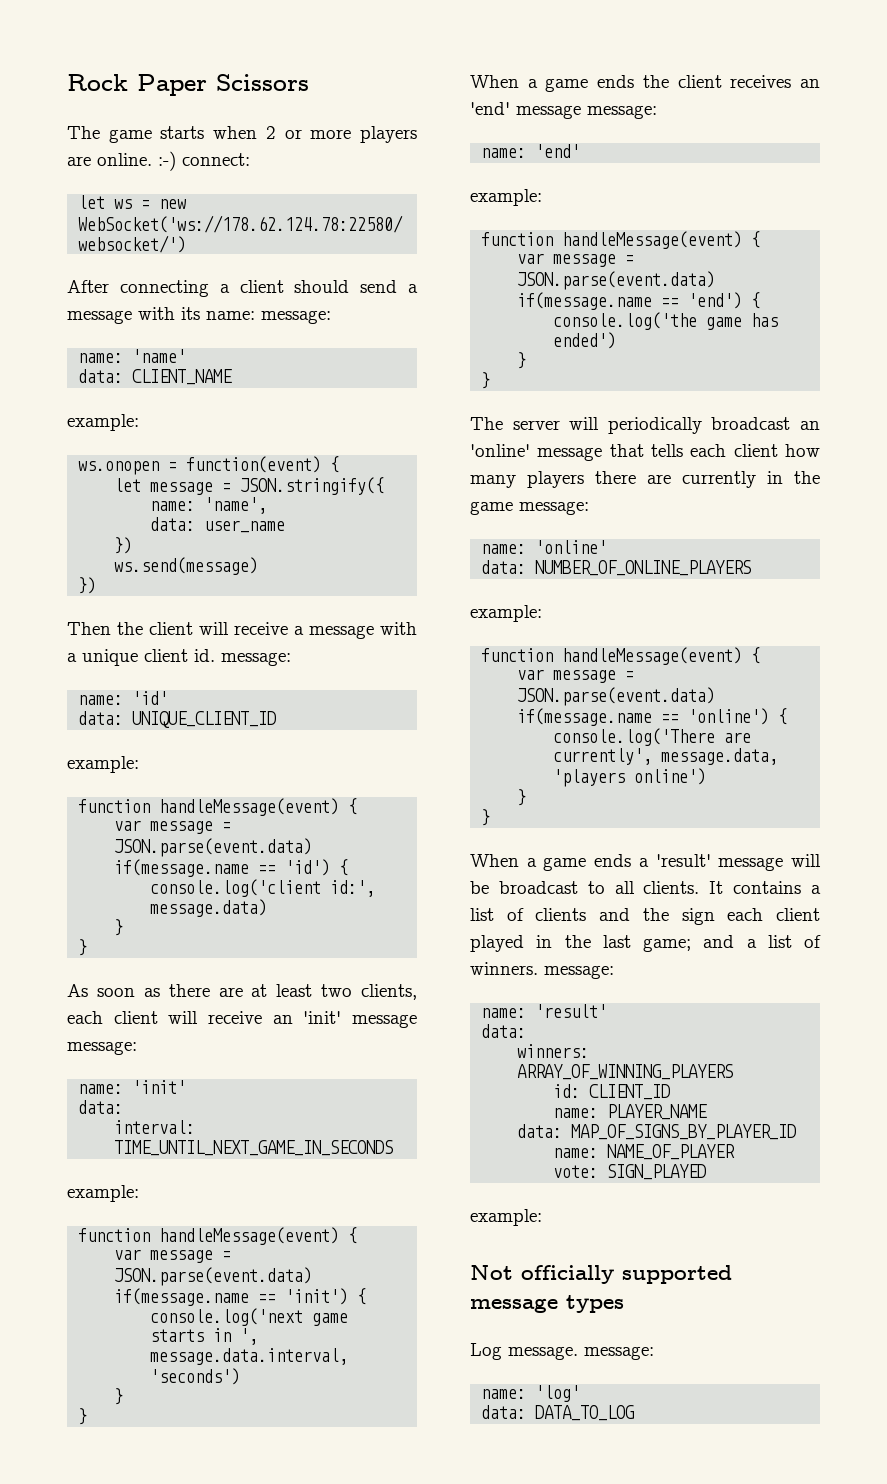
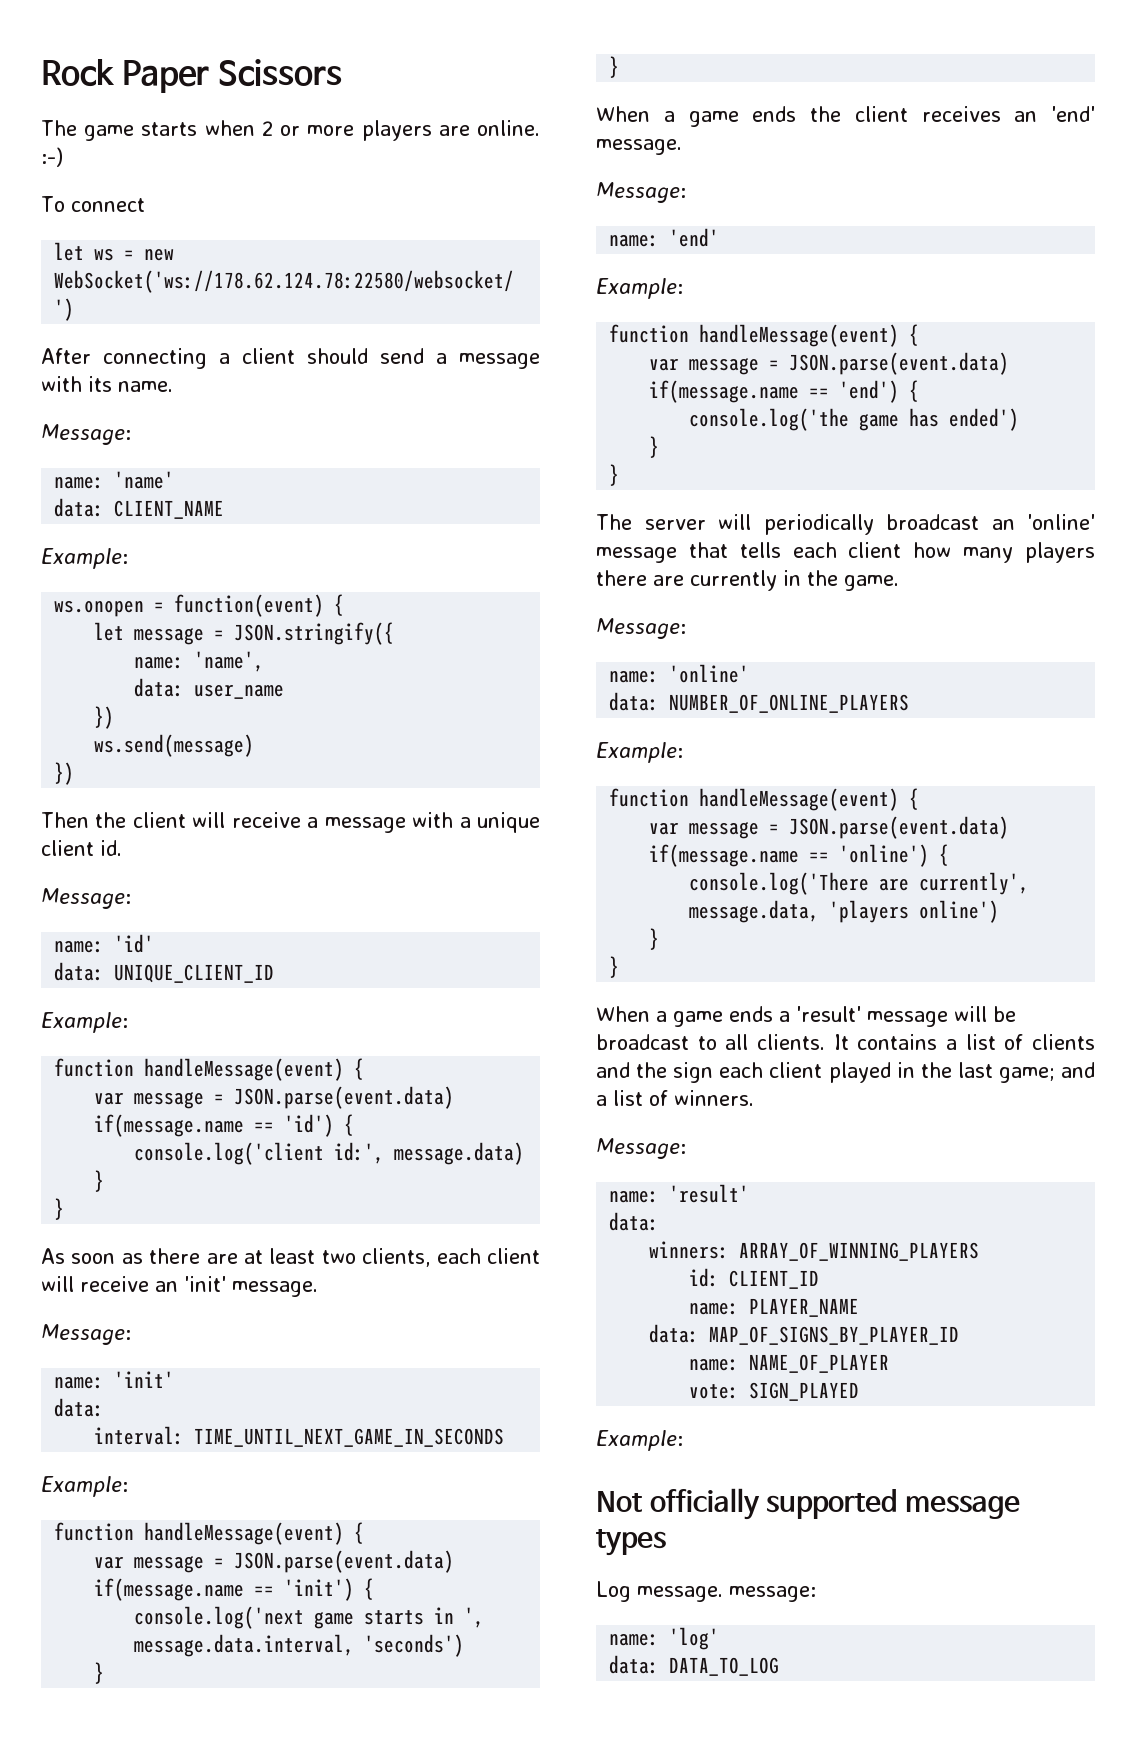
[182,153,250,166] connect: -> [41,196,145,212] // To connect
[206,310,331,324] name: message: -> [118,381,173,392] [41,424,131,445] name. // Message:
[67,414,139,431] example: -> [41,548,128,569] Example:
[221,652,291,666] message: -> [41,888,131,909] // Message:
[67,756,139,773] example: -> [41,1012,128,1033] Example:
[352,1014,417,1028] [67,1041,137,1055] message message: -> [232,1281,318,1297] [41,1324,131,1345] message. // Message:
[67,1185,139,1202] example: -> [41,1476,128,1497] Example:
[516,105,657,119] message message: -> [596,139,682,155] [596,182,686,203] message. // Message:
[470,189,542,206] example: -> [596,278,683,299] Example:
[470,501,589,515] game message: -> [844,575,899,591] [596,618,686,639] game. // Message:
[470,605,542,622] example: -> [596,742,683,763] Example:
[544,965,614,979] message: -> [596,1138,686,1159] // Message:
[470,1209,542,1226] example: -> [596,1430,683,1451] Example:

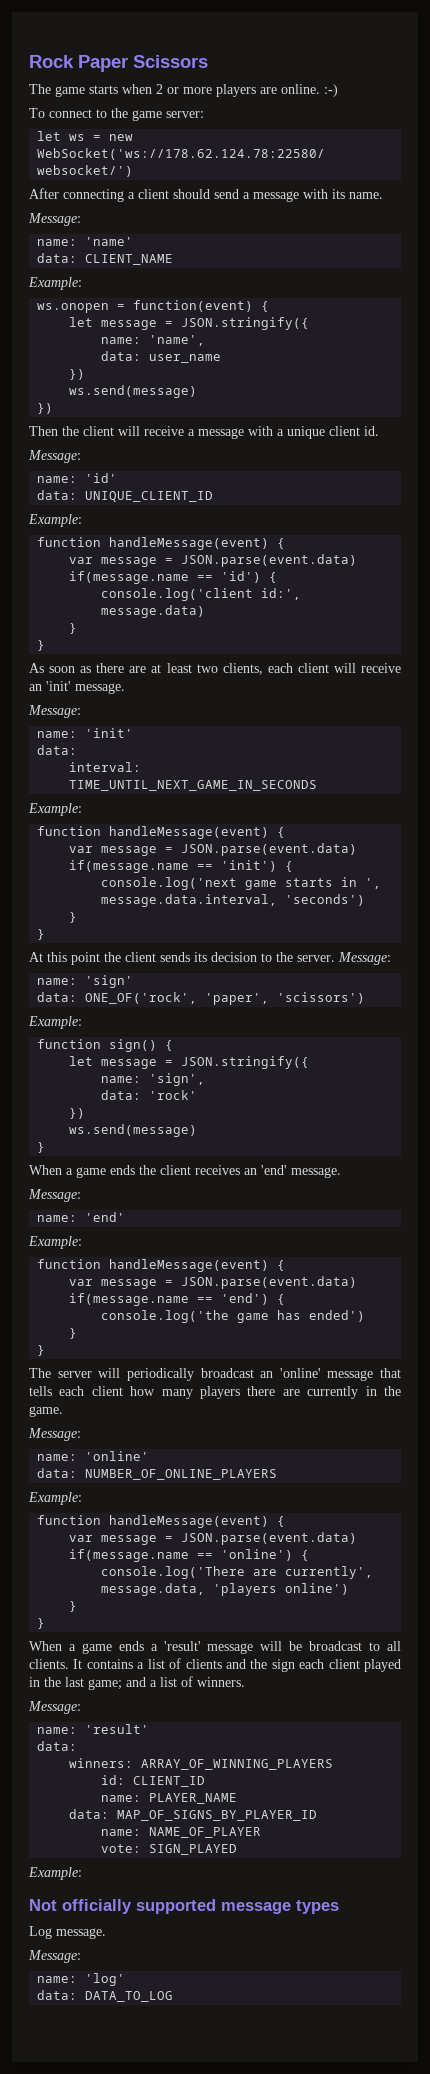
(145, 205) none -> [96,108,204,121] to the game server:
(620, 67) none -> [29,952,391,965] [37,975,134,988] [37,992,366,1005] [28,1016,82,1029] [37,1039,174,1052] [69,1056,310,1069] [101,1073,206,1086] [101,1090,198,1100] [69,1108,86,1119] [69,1124,198,1137] [37,1142,46,1153] // At this point the client sends its decision to the server. Message: // name: 'sign' // data: ONE_OF('rock', 'paper', 'scissors') // Example: // function sign() { // let message = JSON.stringify({ // name: 'sign', // data: 'rock' // }) // ws.send(message) // }
[729,1586,816,1602] message: -> [28,1950,81,1963] // Message:

